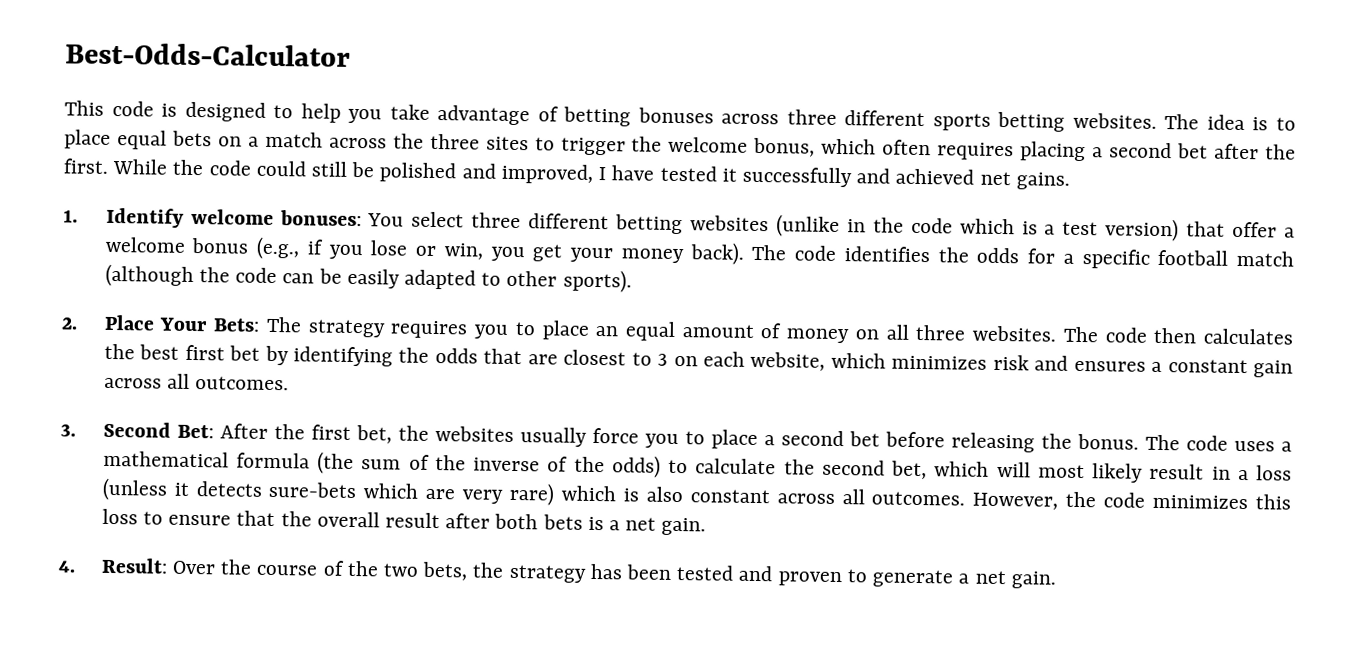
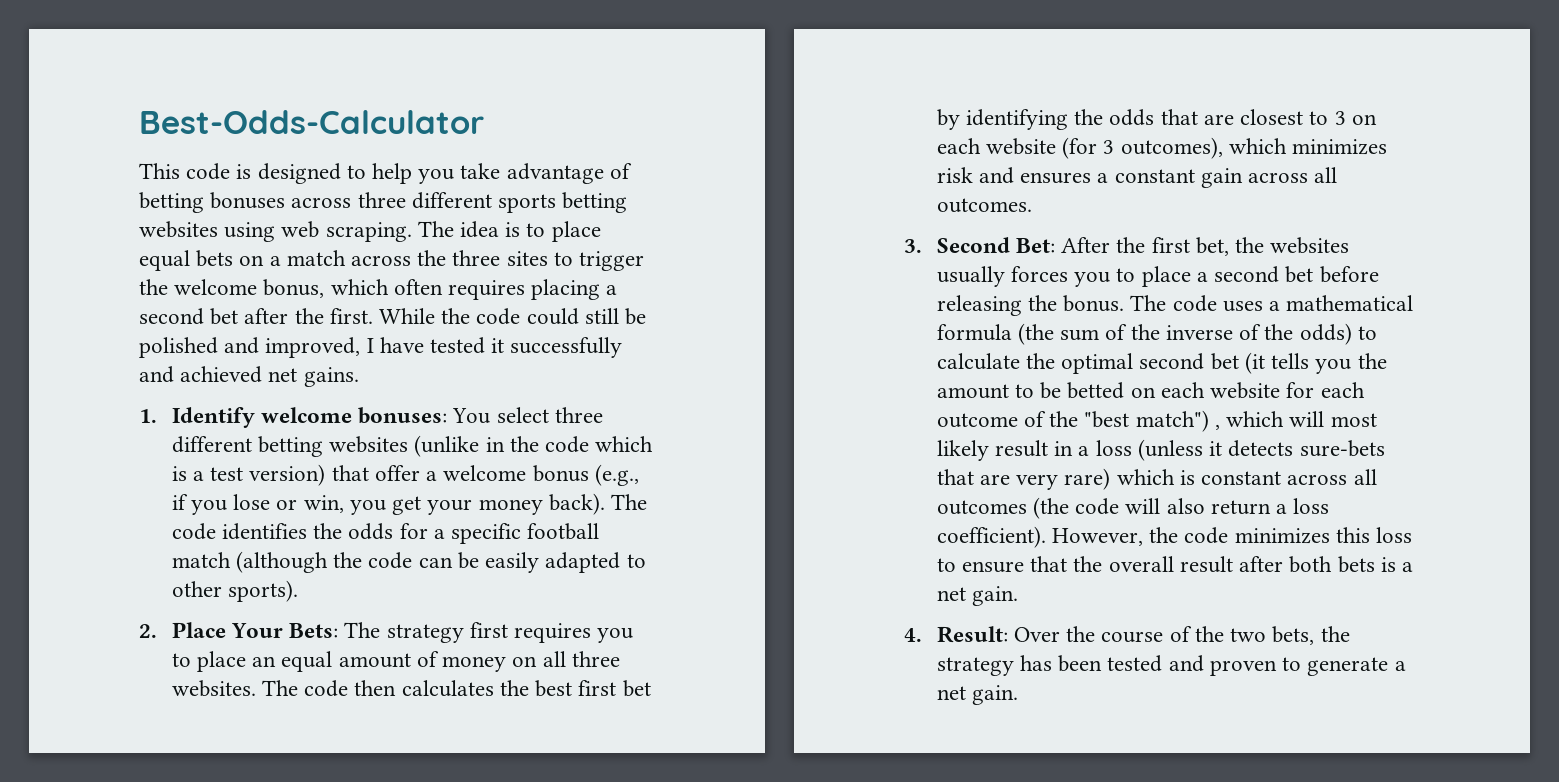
[1072,112,1157,129] websites. -> [139,221,412,242] websites using web scraping.
(386, 328) none -> [469,622,508,638] first
[750,351,826,371] website, -> [986,137,1223,159] website (for 3 outcomes),
[591,427,639,444] force -> [1011,266,1069,282] forces
[821,459,928,480] second bet, -> [1061,352,1387,374] [936,382,1365,399] [936,410,1220,432] optimal second bet (it tells you the amount to be betted on each website for each outcome of the "best match") ,
[363,483,419,499] which -> [936,469,974,485] that
[645,486,683,503] also -> (1195, 477) none
[871,491,966,506] outcomes. -> [936,497,1330,519] [936,526,1046,548] outcomes (the code will also return a loss coefficient).

